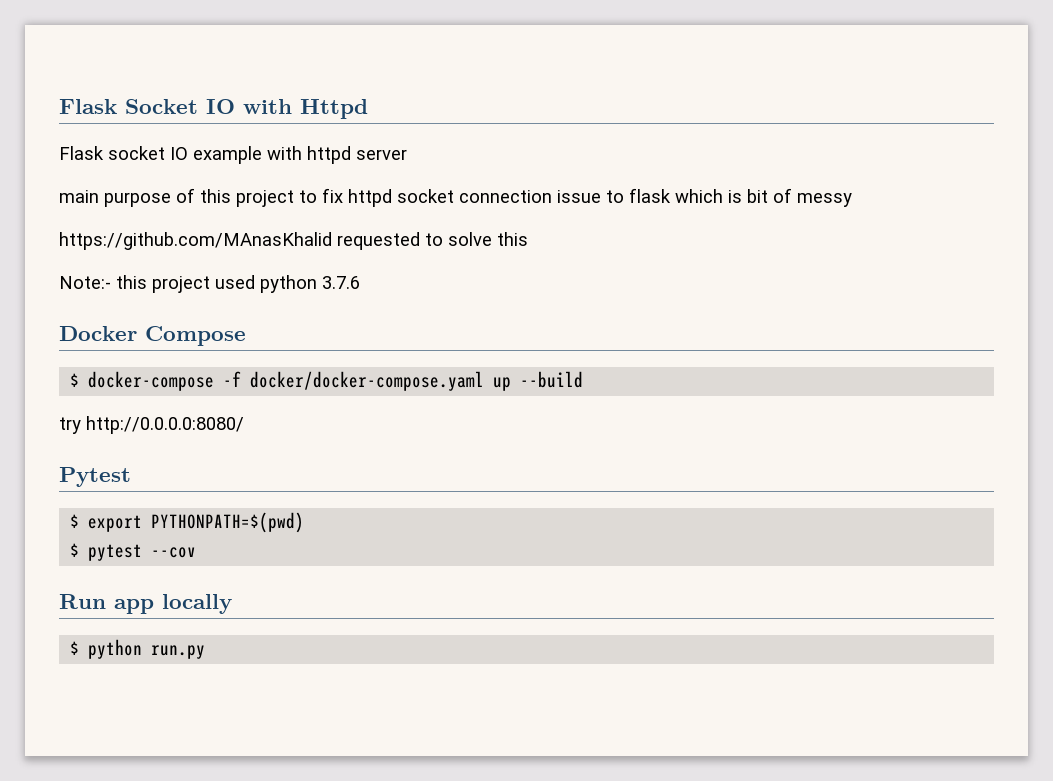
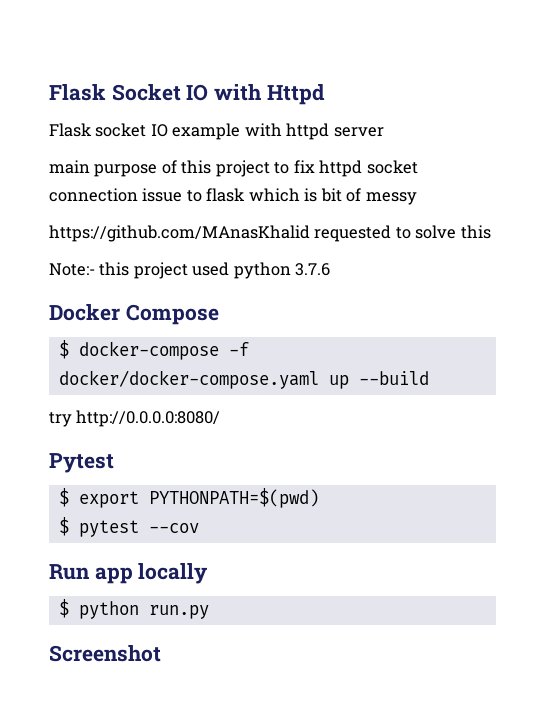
(206, 652) none -> [49,645,161,662] // Screenshot

